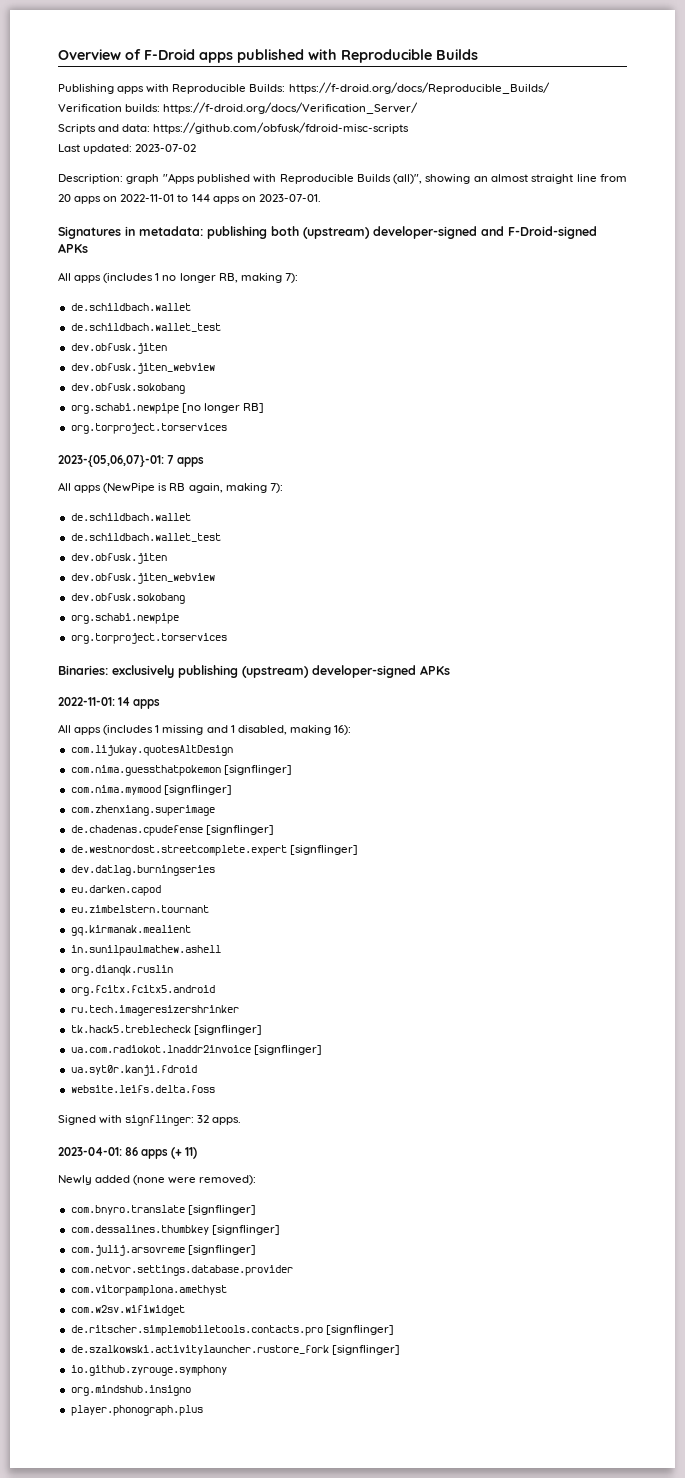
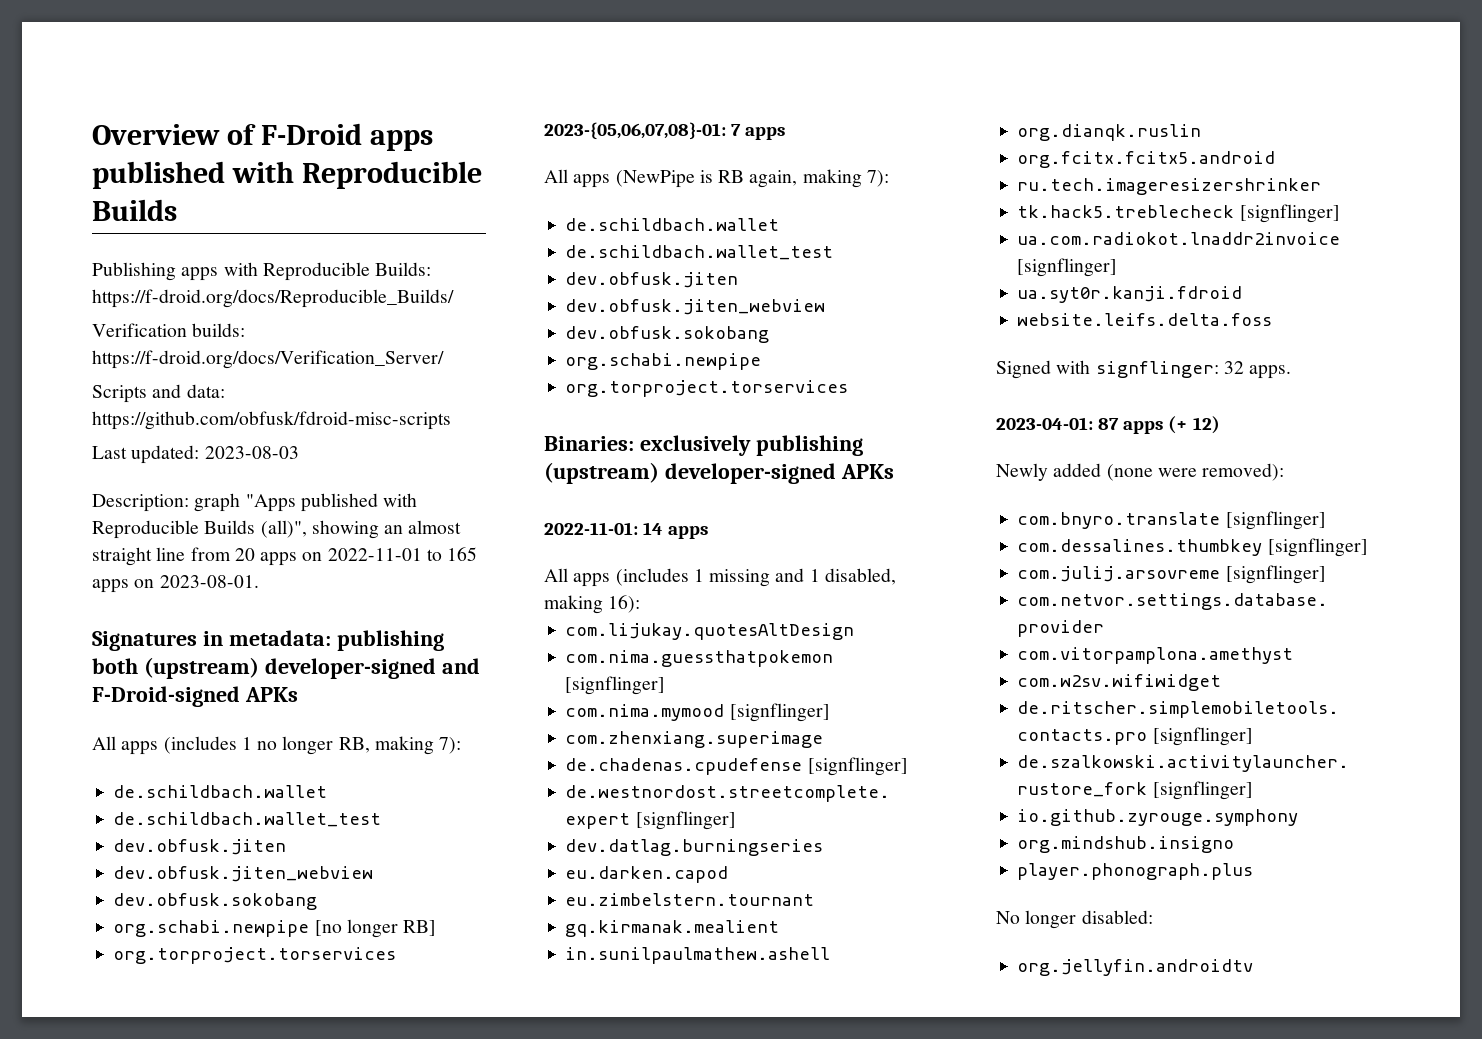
[135,144,197,152] 2023-07-02 -> [204,446,299,459] 2023-08-03
[191,194,321,204] 144 apps on 2023-07-01. -> [447,547,478,561] [92,575,259,593] 165 apps on 2023-08-01.
[58,455,164,467] 2023-{05,06,07}-01: -> [544,122,726,140] 2023-{05,06,07,08}-01:
[125,1147,139,1156] 86 -> [1098,418,1120,430] 87
[185,1147,198,1159] 11) -> [1192,416,1220,434] 12)
(203, 1410) none -> [996,910,1153,929] [1017,959,1254,976] // No longer disabled: // org.jellyfin.androidtv

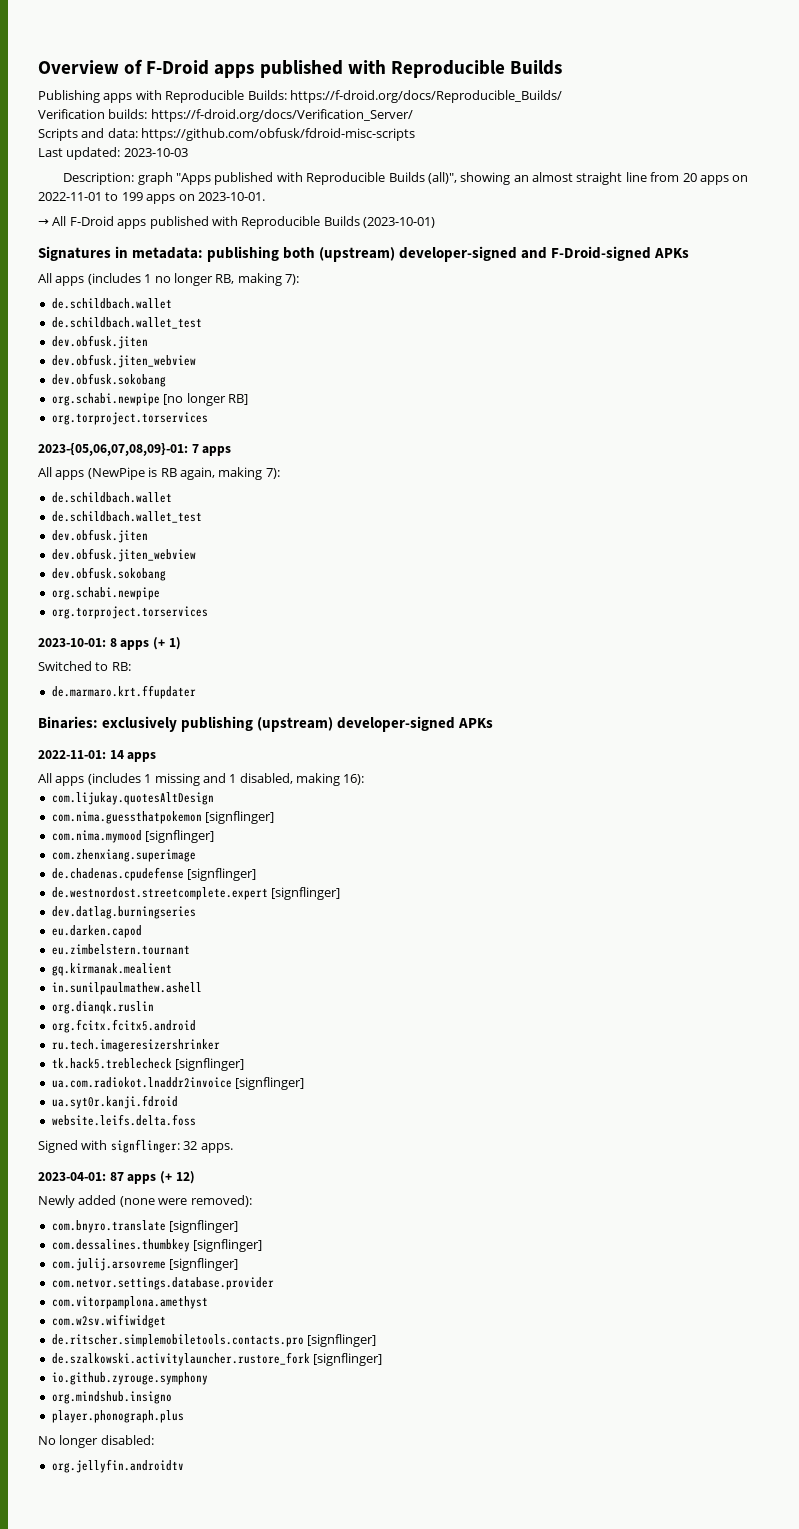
[204,446,299,459] 2023-08-03 -> [123,148,188,157] 2023-10-03
[447,547,478,561] [92,575,259,593] 165 apps on 2023-08-01. -> [121,192,265,204] [38,216,435,229] 199 apps on 2023-10-01. // → All F-Droid apps published with Reproducible Builds (2023-10-01)
[544,122,726,140] 2023-{05,06,07,08}-01: -> [38,443,188,456] 2023-{05,06,07,08,09}-01:
(849, 388) none -> [38,637,181,650] [38,661,131,671] [51,685,196,699] // 2023-10-01: 8 apps (+ 1) // Switched to RB: // de.marmaro.krt.ffupdater

